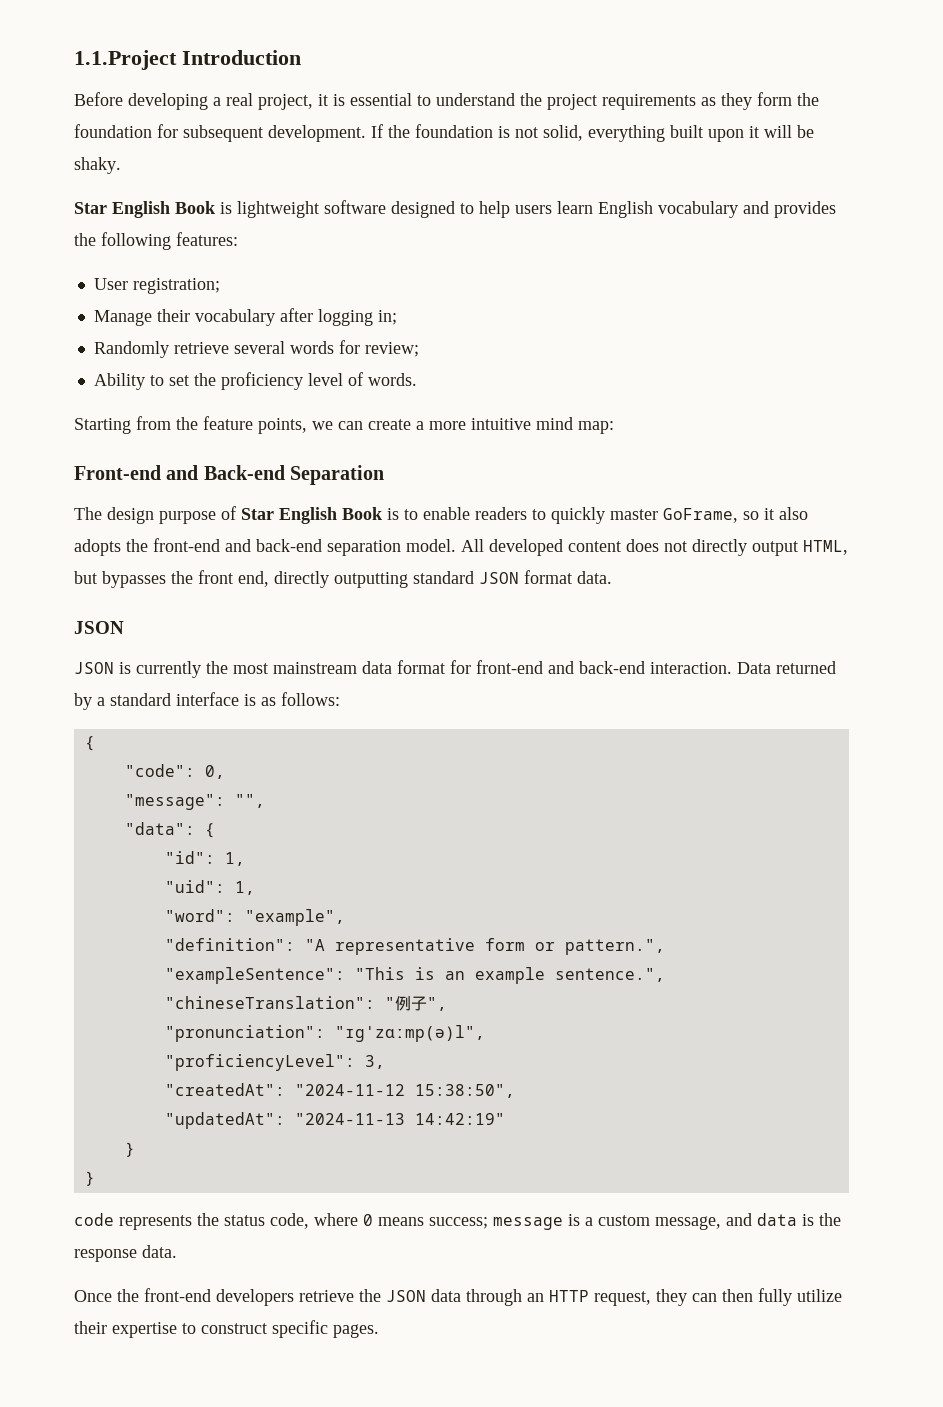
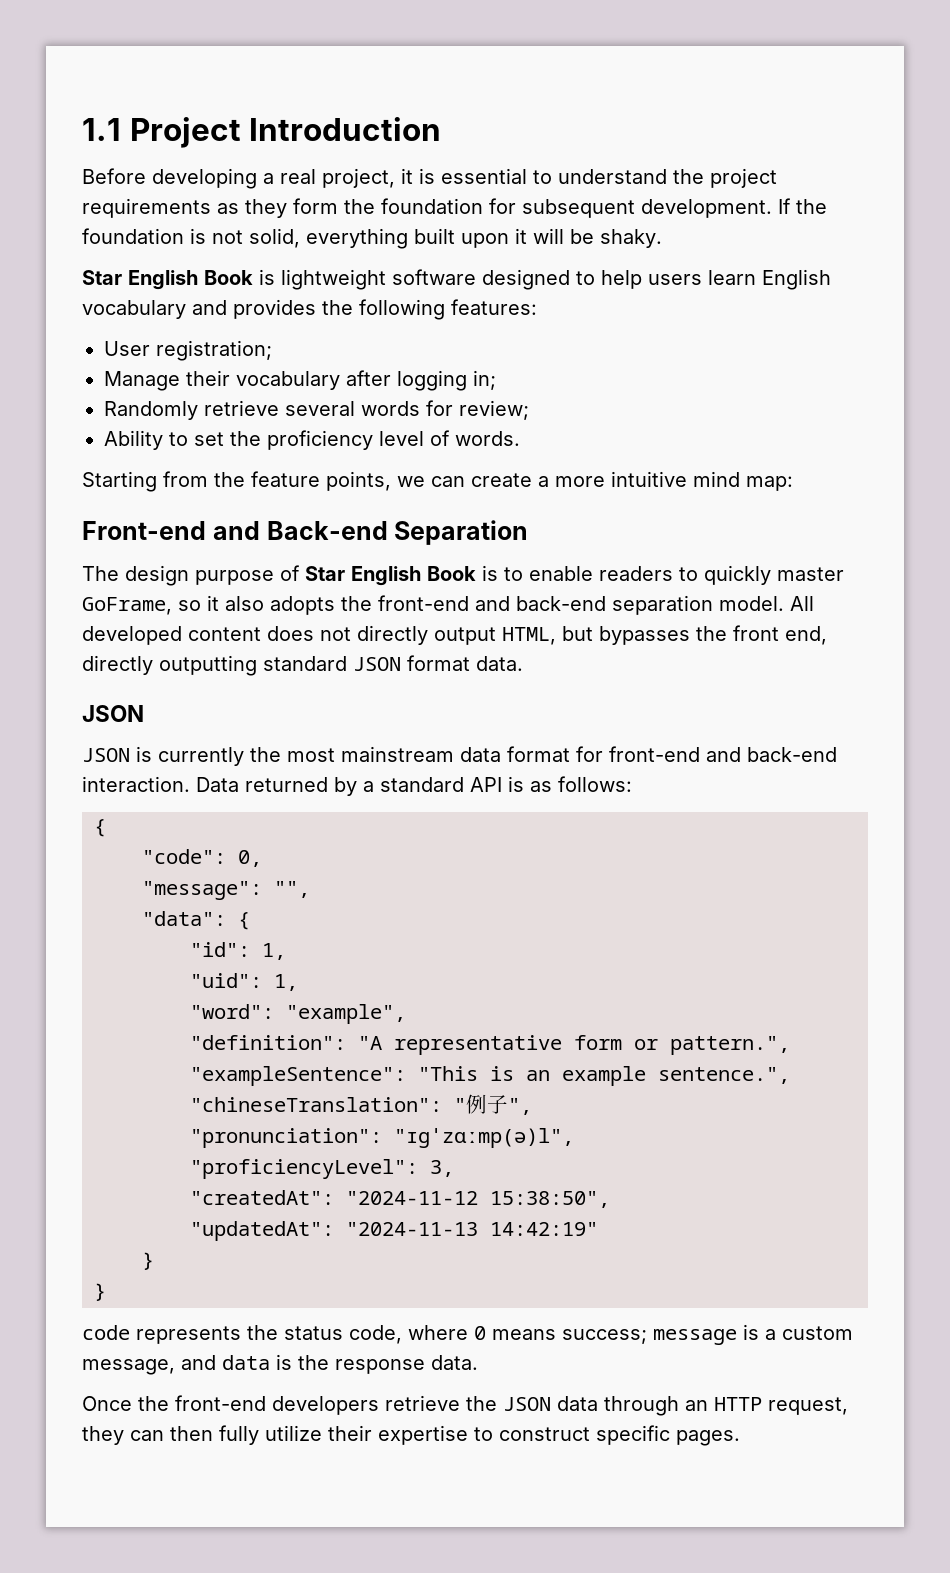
[74,50,177,70] 1.1.Project -> [82,117,241,148] 1.1 Project
[176,692,239,706] interface -> [470,777,502,792] API

